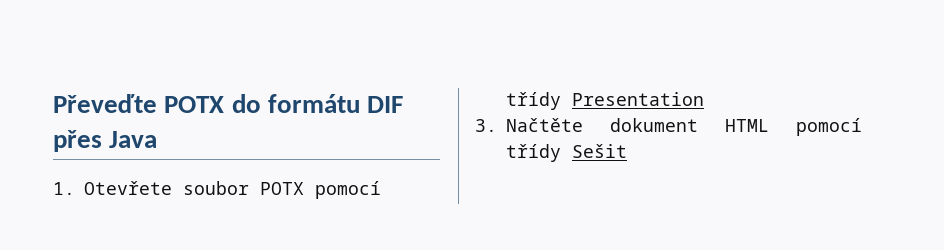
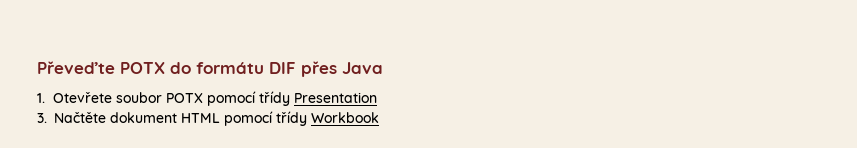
[572,144,628,158] Sešit -> [311,112,379,123] Workbook

